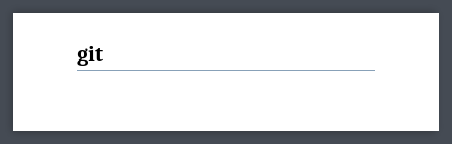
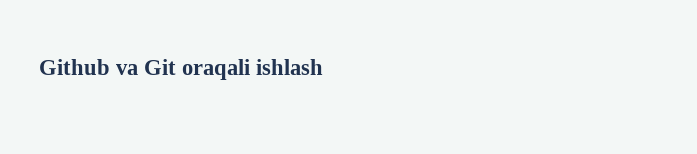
[77,46,103,66] git -> [39,59,324,80] Github va Git oraqali ishlash

